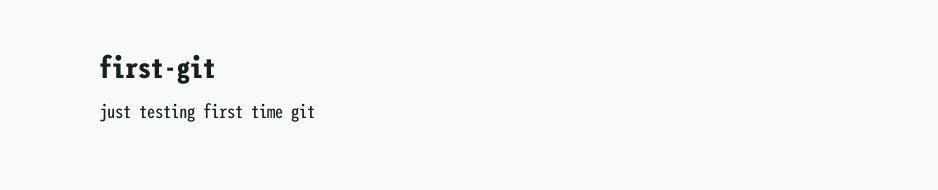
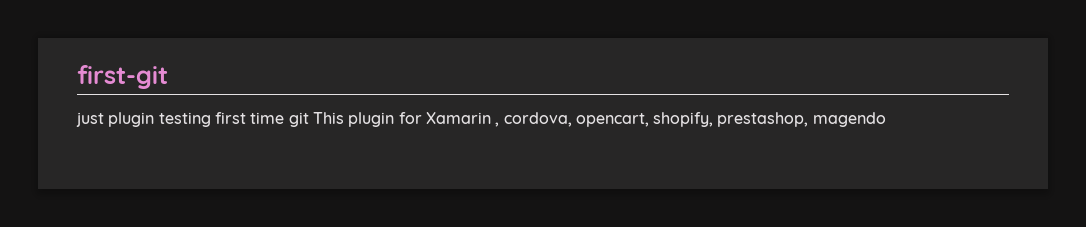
(131, 112) none -> [108,112,155,127] plugin
(315, 112) none -> [312,112,886,127] This plugin for Xamarin , cordova, opencart, shopify, prestashop, magendo

